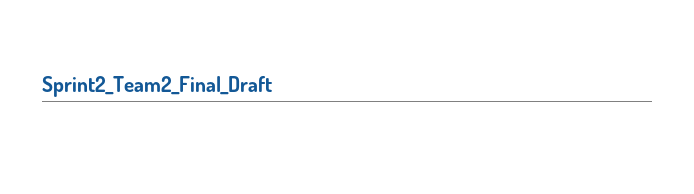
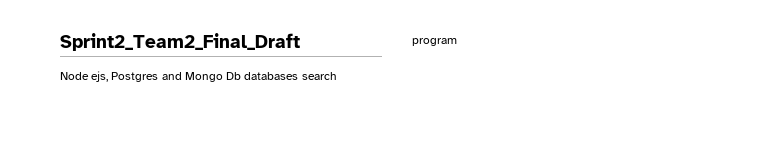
(272, 86) none -> [60,71,337,82] [412,38,457,46] // Node ejs, Postgres and Mongo Db databases search program

